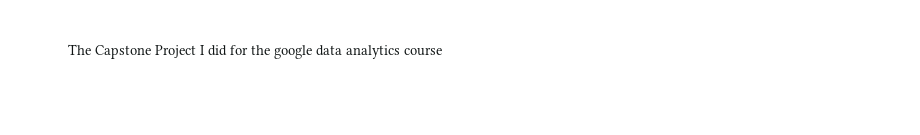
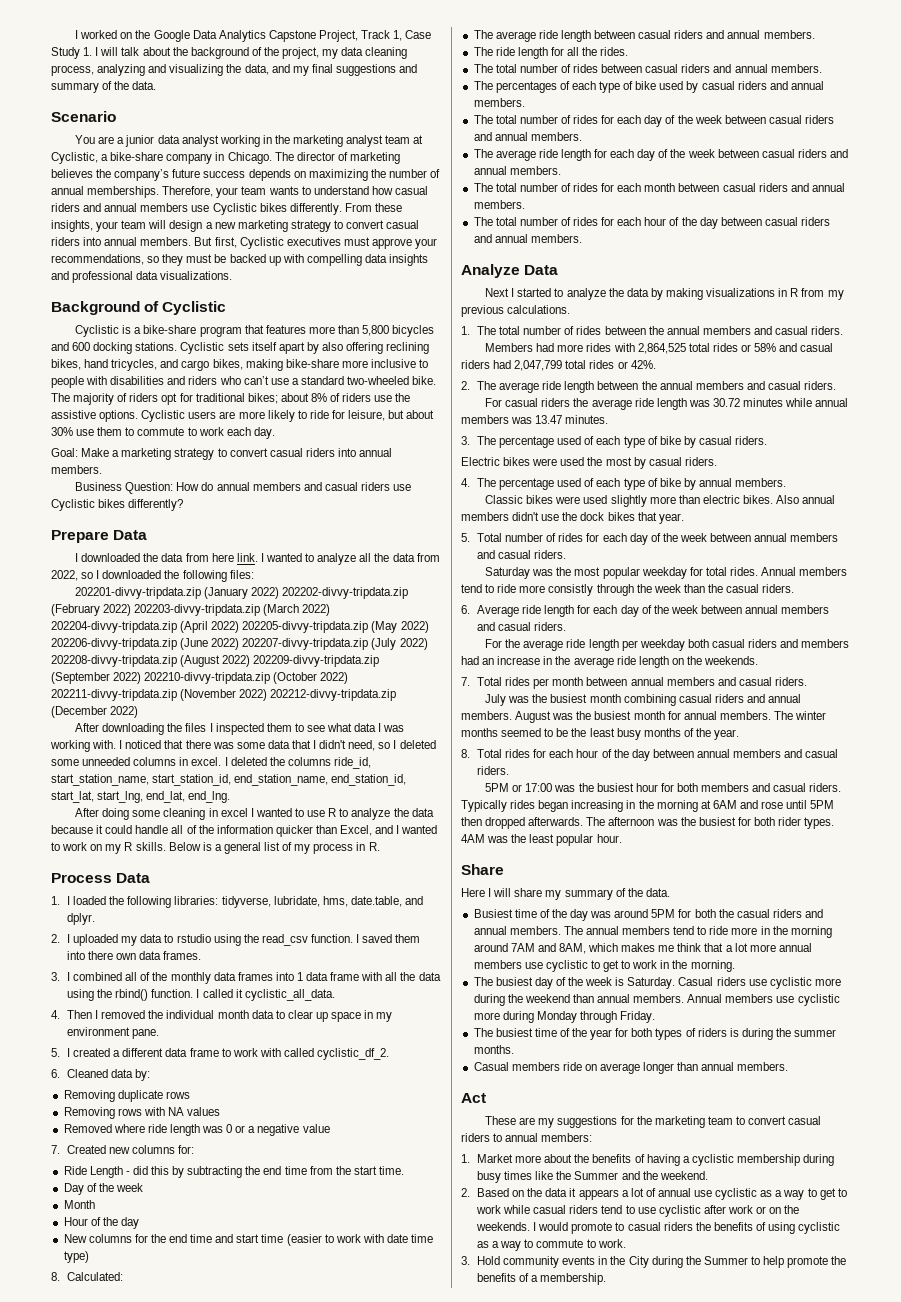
[68,44,442,59] The Capstone Project I did for the google data analytics course -> [75,30,432,42] [51,47,408,59] [51,64,418,76] [51,81,157,93] [51,111,116,122] [75,135,424,147] [51,152,400,164] [51,169,441,181] [51,186,428,198] [51,203,402,215] [51,220,420,232] [51,237,438,249] [51,254,429,266] [51,271,233,283] [51,301,227,315] [75,325,435,337] [51,342,430,354] [51,359,429,371] [51,376,437,388] [51,393,411,405] [51,410,435,422] [51,427,275,439] [51,448,393,460] [51,465,102,474] [75,482,412,494] [51,499,184,511] [51,530,148,543] [75,553,440,565] [51,570,254,582] [75,587,409,599] [51,604,331,616] [51,621,429,633] [51,638,428,650] [51,655,380,667] [51,672,349,684] [51,689,397,701] [51,706,139,718] [75,723,405,735] [50,740,436,752] [51,757,371,769] [51,774,407,786] [51,791,231,803] [75,808,434,820] [51,825,438,837] [51,842,380,854] [51,873,151,883] [51,896,423,908] [66,913,95,925] [51,934,421,946] [66,951,202,960] [51,972,441,984] [66,989,335,1001] [51,1010,393,1022] [66,1027,160,1039] [51,1048,390,1060] [51,1069,151,1081] [63,1090,190,1102] [63,1107,221,1119] [63,1124,330,1136] [51,1145,195,1154] [63,1166,405,1178] [63,1183,143,1195] [63,1200,95,1209] [63,1217,139,1229] [63,1234,434,1246] [63,1251,89,1263] [51,1272,123,1281] [473,30,815,42] [473,47,629,59] [473,64,822,73] [473,81,824,93] [473,98,525,107] [473,115,835,127] [473,132,582,141] [473,149,849,161] [473,166,561,175] [473,183,845,192] [473,200,525,209] [473,217,831,229] [473,234,582,243] [461,264,559,278] [485,288,844,300] [461,305,571,317] [461,326,844,335] [485,343,834,354] [461,360,656,371] [461,381,837,393] [485,398,849,410] [461,415,609,424] [461,436,768,448] [461,457,717,469] [461,478,787,490] [485,495,836,507] [461,512,684,524] [461,533,839,545] [476,550,567,559] [485,567,848,579] [461,584,795,596] [461,605,830,617] [476,622,567,631] [485,639,850,651] [461,656,759,668] [461,677,807,689] [485,694,802,706] [461,711,827,723] [461,728,740,740] [461,749,839,761] [476,766,509,775] [485,783,842,792] [461,800,835,812] [461,817,835,829] [461,834,622,846] [461,864,504,875] [461,888,670,900] [473,909,824,921] [473,926,832,938] [473,943,812,954] [473,960,735,972] [473,977,841,989] [473,994,840,1006] [473,1011,656,1023] [473,1028,837,1040] [473,1045,514,1054] [473,1062,789,1074] [461,1093,486,1103] [485,1116,822,1128] [461,1133,593,1142] [461,1154,835,1166] [476,1171,708,1183] [461,1188,847,1200] [475,1205,800,1217] [475,1222,841,1234] [476,1239,626,1251] [461,1256,847,1268] [476,1273,607,1285] I worked on the Google Data Analytics Capstone Project, Track 1, Case Study 1. I will talk about the background of the project, my data cleaning process, analyzing and visualizing the data, and my final suggestions and summary of the data. // Scenario // You are a junior data analyst working in the marketing analyst team at Cyclistic, a bike-share company in Chicago. The director of marketing believes the company’s future success depends on maximizing the number of annual memberships. Therefore, your team wants to understand how casual riders and annual members use Cyclistic bikes differently. From these insights, your team will design a new marketing strategy to convert casual riders into annual members. But first, Cyclistic executives must approve your recommendations, so they must be backed up with compelling data insights and professional data visualizations. // Background of Cyclistic // Cyclistic is a bike-share program that features more than 5,800 bicycles and 600 docking stations. Cyclistic sets itself apart by also offering reclining bikes, hand tricycles, and cargo bikes, making bike-share more inclusive to people with disabilities and riders who can’t use a standard two-wheeled bike. The majority of riders opt for traditional bikes; about 8% of riders use the assistive options. Cyclistic users are more likely to ride for leisure, but about 30% use them to commute to work each day. // Goal: Make a marketing strategy to convert casual riders into annual members. // Business Question: How do annual members and casual riders use Cyclistic bikes differently? // Prepare Data // I downloaded the data from here link. I wanted to analyze all the data from 2022, so I downloaded the following files: // 202201-divvy-tripdata.zip (January 2022) 202202-divvy-tripdata.zip (February 2022) 202203-divvy-tripdata.zip (March 2022) 202204-divvy-tripdata.zip (April 2022) 202205-divvy-tripdata.zip (May 2022) 202206-divvy-tripdata.zip (June 2022) 202207-divvy-tripdata.zip (July 2022) 202208-divvy-tripdata.zip (August 2022) 202209-divvy-tripdata.zip (September 2022) 202210-divvy-tripdata.zip (October 2022) 202211-divvy-tripdata.zip (November 2022) 202212-divvy-tripdata.zip (December 2022) // After downloading the files I inspected them to see what data I was working with. I noticed that there was some data that I didn't need, so I deleted some unneeded columns in excel. I deleted the columns ride_id, start_station_name, start_station_id, end_station_name, end_station_id, start_lat, start_lng, end_lat, end_lng. // After doing some cleaning in excel I wanted to use R to analyze the data because it could handle all of the information quicker than Excel, and I wanted to work on my R skills. Below is a general list of my process in R. // Process Data // 1. I loaded the following libraries: tidyverse, lubridate, hms, date.table, and dplyr. // 2. I uploaded my data to rstudio using the read_csv function. I saved them into there own data frames. // 3. I combined all of the monthly data frames into 1 data frame with all the data using the rbind() function. I called it cyclistic_all_data. // 4. Then I removed the individual month data to clear up space in my environment pane. // 5. I created a different data frame to work with called cyclistic_df_2. // 6. Cleaned data by: // Removing duplicate rows // Removing rows with NA values // Removed where ride length was 0 or a negative value // 7. Created new columns for: // Ride Length - did this by subtracting the end time from the start time. // Day of the week // Month // Hour of the day // New columns for the end time and start time (easier to work with date time type) // 8. Calculated: // The average ride length between casual riders and annual members. // The ride length for all the rides. // The total number of rides between casual riders and annual members. // The percentages of each type of bike used by casual riders and annual members. // The total number of rides for each day of the week between casual riders and annual members. // The average ride length for each day of the week between casual riders and annual members. // The total number of rides for each month between casual riders and annual members. // The total number of rides for each hour of the day between casual riders and annual members. // Analyze Data // Next I started to analyze the data by making visualizations in R from my previous calculations. // 1. The total number of rides between the annual members and casual riders. // Members had more rides with 2,864,525 total rides or 58% and casual riders had 2,047,799 total rides or 42%. // 2. The average ride length between the annual members and casual riders. // For casual riders the average ride length was 30.72 minutes while annual members was 13.47 minutes. // 3. The percentage used of each type of bike by casual riders. // Electric bikes were used the most by casual riders. // 4. The percentage used of each type of bike by annual members. // Classic bikes were used slightly more than electric bikes. Also annual members didn't use the dock bikes that year. // 5. Total number of rides for each day of the week between annual members and casual riders. // Saturday was the most popular weekday for total rides. Annual members tend to ride more consistly through the week than the casual riders. // 6. Average ride length for each day of the week between annual members and casual riders. // For the average ride length per weekday both casual riders and members had an increase in the average ride length on the weekends. // 7. Total rides per month between annual members and casual riders. // July was the busiest month combining casual riders and annual members. August was the busiest month for annual members. The winter months seemed to be the least busy months of the year. // 8. Total rides for each hour of the day between annual members and casual riders. // 5PM or 17:00 was the busiest hour for both members and casual riders. Typically rides began increasing in the morning at 6AM and rose until 5PM then dropped afterwards. The afternoon was the busiest for both rider types. 4AM was the least popular hour. // Share // Here I will share my summary of the data. // Busiest time of the day was around 5PM for both the casual riders and annual members. The annual members tend to ride more in the morning around 7AM and 8AM, which makes me think that a lot more annual members use cyclistic to get to work in the morning. // The busiest day of the week is Saturday. Casual riders use cyclistic more during the weekend than annual members. Annual members use cyclistic more during Monday through Friday. // The busiest time of the year for both types of riders is during the summer months. // Casual members ride on average longer than annual members. // Act // These are my suggestions for the marketing team to convert casual riders to annual members: // 1. Market more about the benefits of having a cyclistic membership during busy times like the Summer and the weekend. // 2. Based on the data it appears a lot of annual use cyclistic as a way to get to work while casual riders tend to use cyclistic after work or on the weekends. I would promote to casual riders the benefits of using cyclistic as a way to commute to work. // 3. Hold community events in the City during the Summer to help promote the benefits of a membership.

